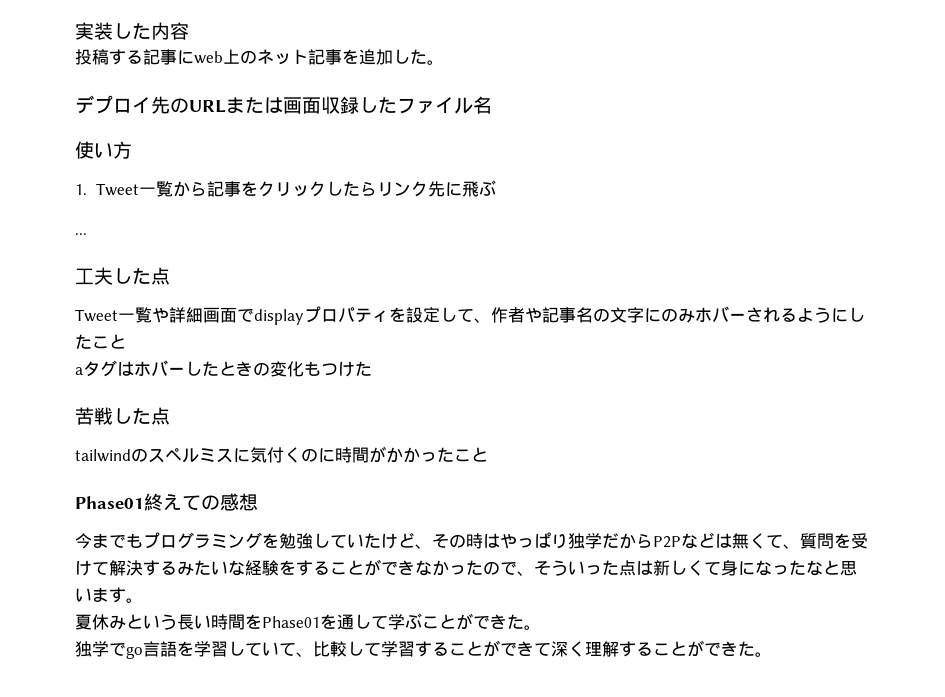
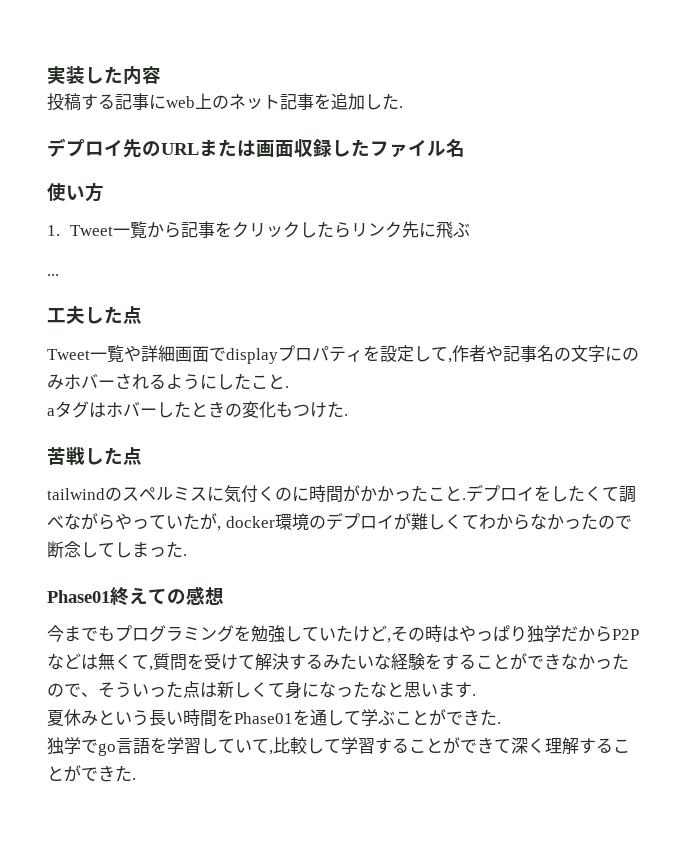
[427,60,444,65] 。 -> [399,106,403,108] .
[474,318,491,323] 、 -> [448,358,452,363] ,
(126, 341) none -> [285,386,289,388] .
(372, 368) none -> [344,414,348,416] .
(488, 454) none -> [462,484,636,503] [47,512,632,531] [47,541,187,558] .デプロイをしたくて調べながらやっていたが, docker環境のデプロイが難しくてわからなかったので断念してしまった.
[415,544,432,549] 、 -> [387,638,391,643] ,
[783,544,800,549] 、 -> [149,666,153,671] ,
[126,598,143,603] 。 -> [472,694,476,696] .
[524,625,541,630] 。 -> [497,722,501,724] .
[296,652,313,657] 、 -> [269,750,273,755] ,
[755,652,772,657] 。 -> [132,778,136,780] .

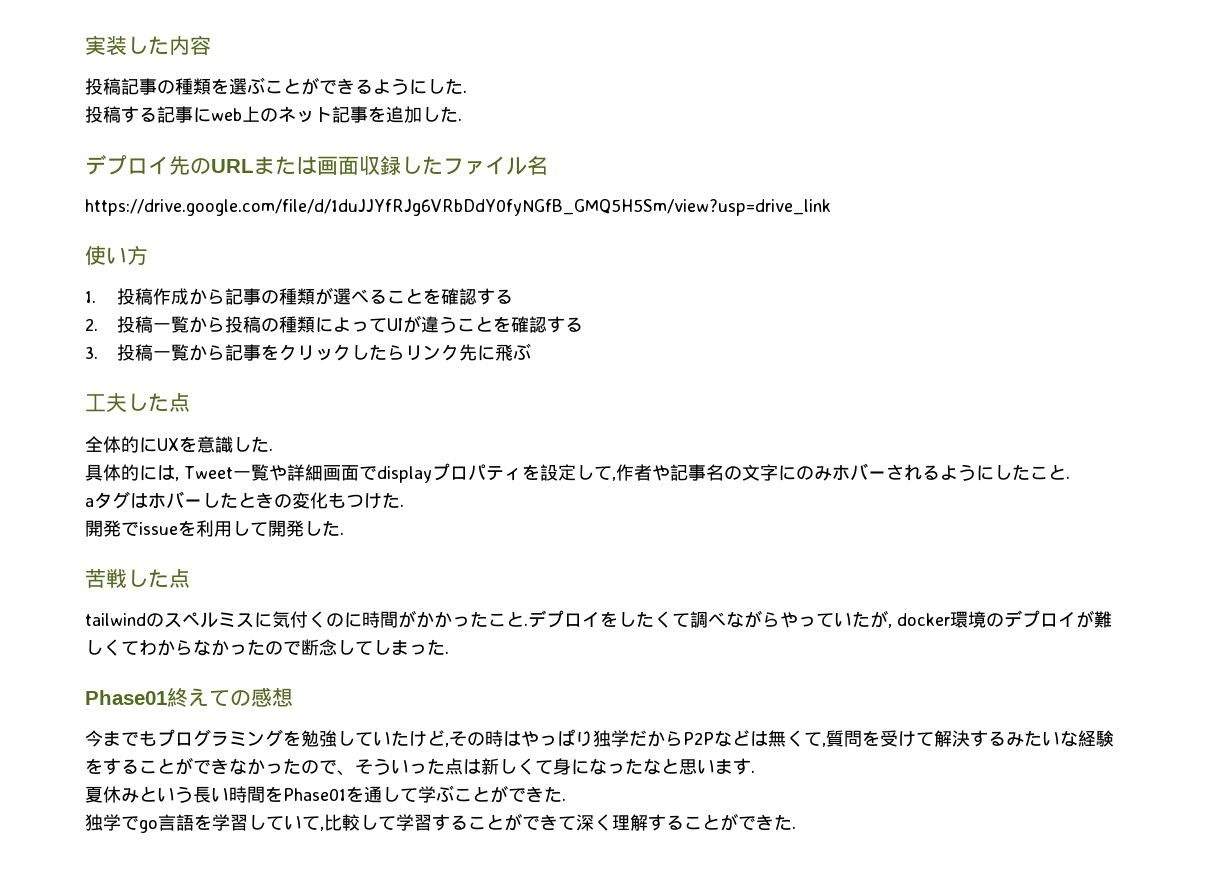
(161, 75) none -> [85,77,467,95] // 投稿記事の種類を選ぶことができるようにした.
(465, 148) none -> [85,199,831,216] // https://drive.google.com/file/d/1duJJYfRJg6VRbDdY0fyNGfB_GMQ5H5Sm/view?usp=drive_link
[70,225,114,236] Tweet -> [116,287,513,305] [85,315,583,333] [85,344,153,361] 投稿作成から記事の種類が選べることを確認する // 2.投稿一覧から投稿の種類によってUIが違うことを確認する // 3.投稿
[47,274,59,276] // ... -> (531, 351) none
(142, 315) none -> [85,436,273,453] [85,464,179,481] 全体的にUXを意識した. // 具体的には,
(348, 415) none -> [85,520,344,537] // 開発でissueを利用して開発した.

